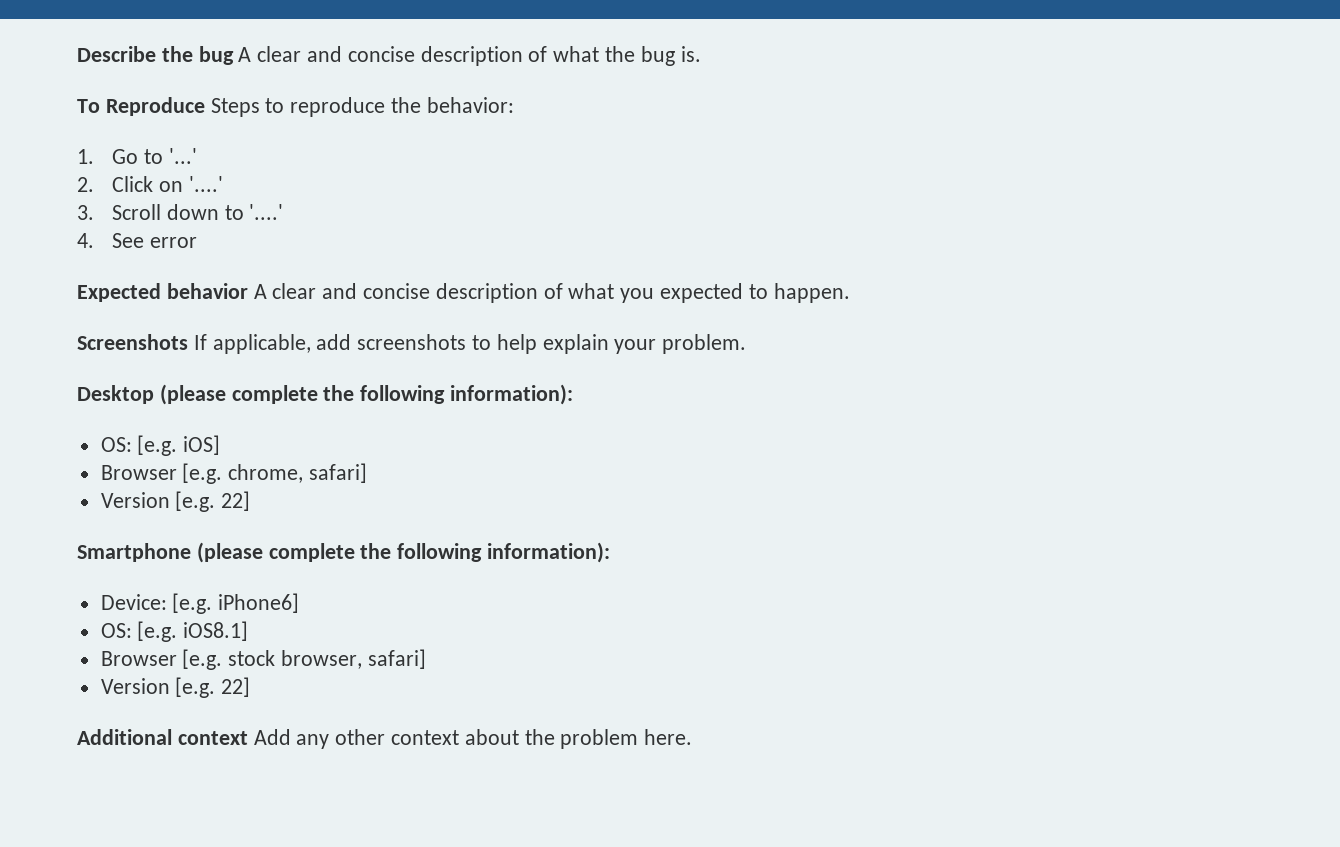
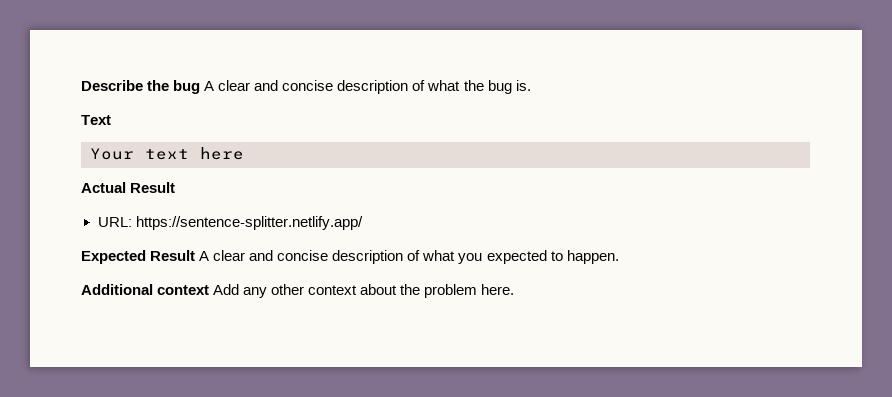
[77,97,514,117] [77,148,197,164] [77,176,223,192] [77,204,284,220] [77,233,197,248] To Reproduce Steps to reproduce the behavior: // 1. Go to '...' // 2. Click on '....' // 3. Scroll down to '....' // 4. See error -> [81,115,111,125] [90,147,244,160] [81,182,176,193] [97,216,363,230] Text // Your text here // Actual Result // URL: https://sentence-splitter.netlify.app/
[166,283,248,299] behavior -> [150,250,196,261] Result
[77,334,747,354] [77,384,574,405] [100,435,221,456] [100,463,368,484] [100,491,251,512] [77,542,611,563] [100,593,300,614] [100,621,249,642] [100,649,426,670] [100,677,251,698] // Screenshots If applicable, add screenshots to help explain your problem. // Desktop (please complete the following information): // OS: [e.g. iOS] // Browser [e.g. chrome, safari] // Version [e.g. 22] // Smartphone (please complete the following information): // Device: [e.g. iPhone6] // OS: [e.g. iOS8.1] // Browser [e.g. stock browser, safari] // Version [e.g. 22] -> (619, 257) none

